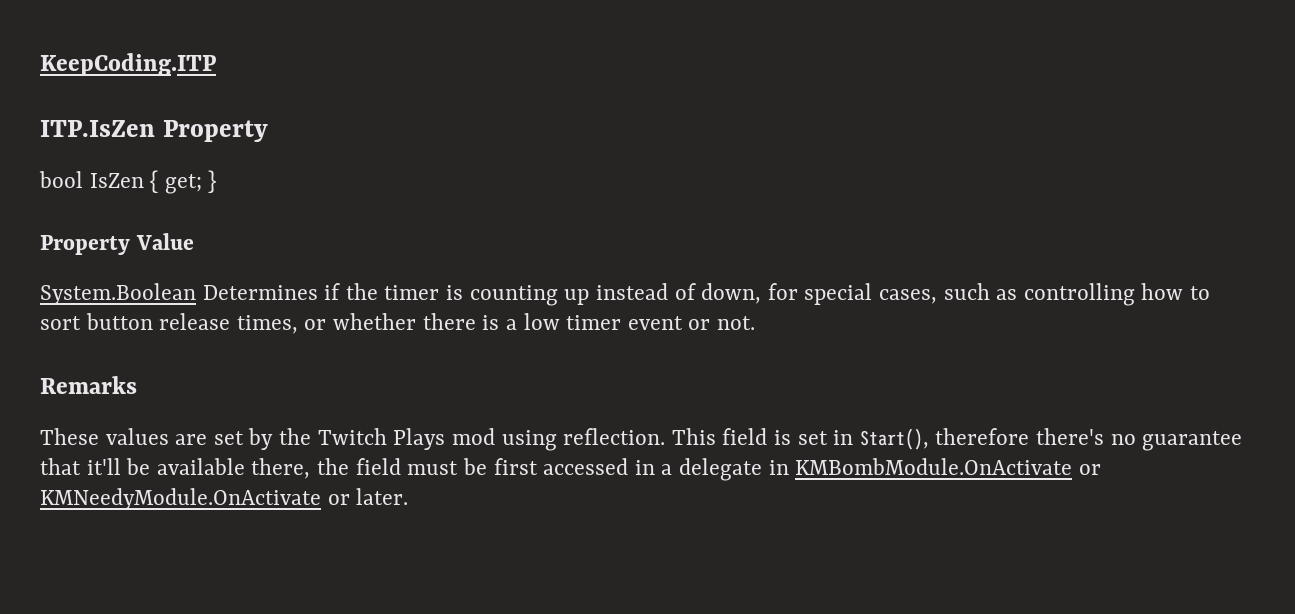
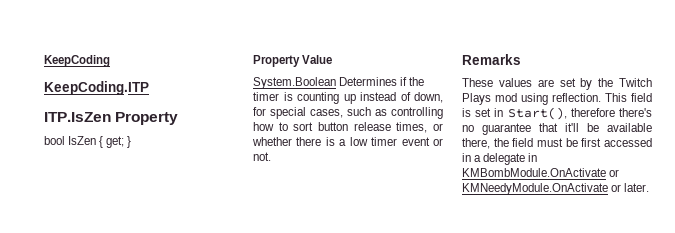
(40, 64) none -> [44,55,110,67] KeepCoding //

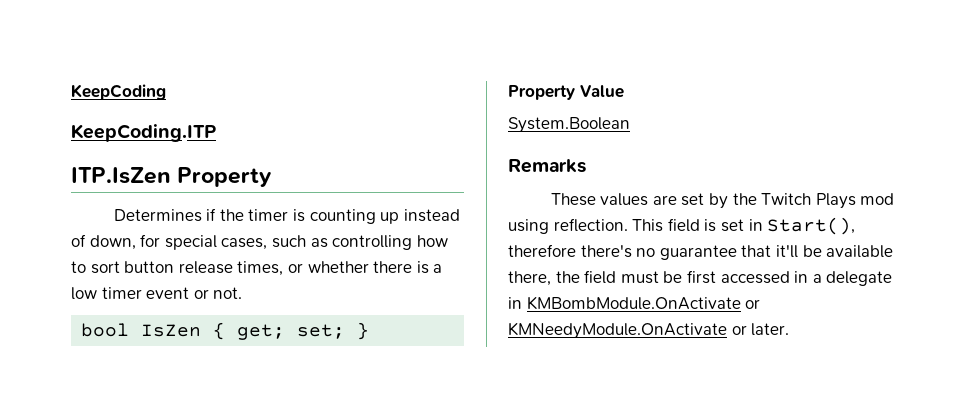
[44,136,132,148] [253,55,333,67] [253,77,336,89] bool IsZen { get; } // Property Value // System.Boolean -> (273, 177) none
(271, 156) none -> [81,322,370,340] [508,85,624,100] [508,117,630,133] // bool IsZen { get; set; } // Property Value // System.Boolean

